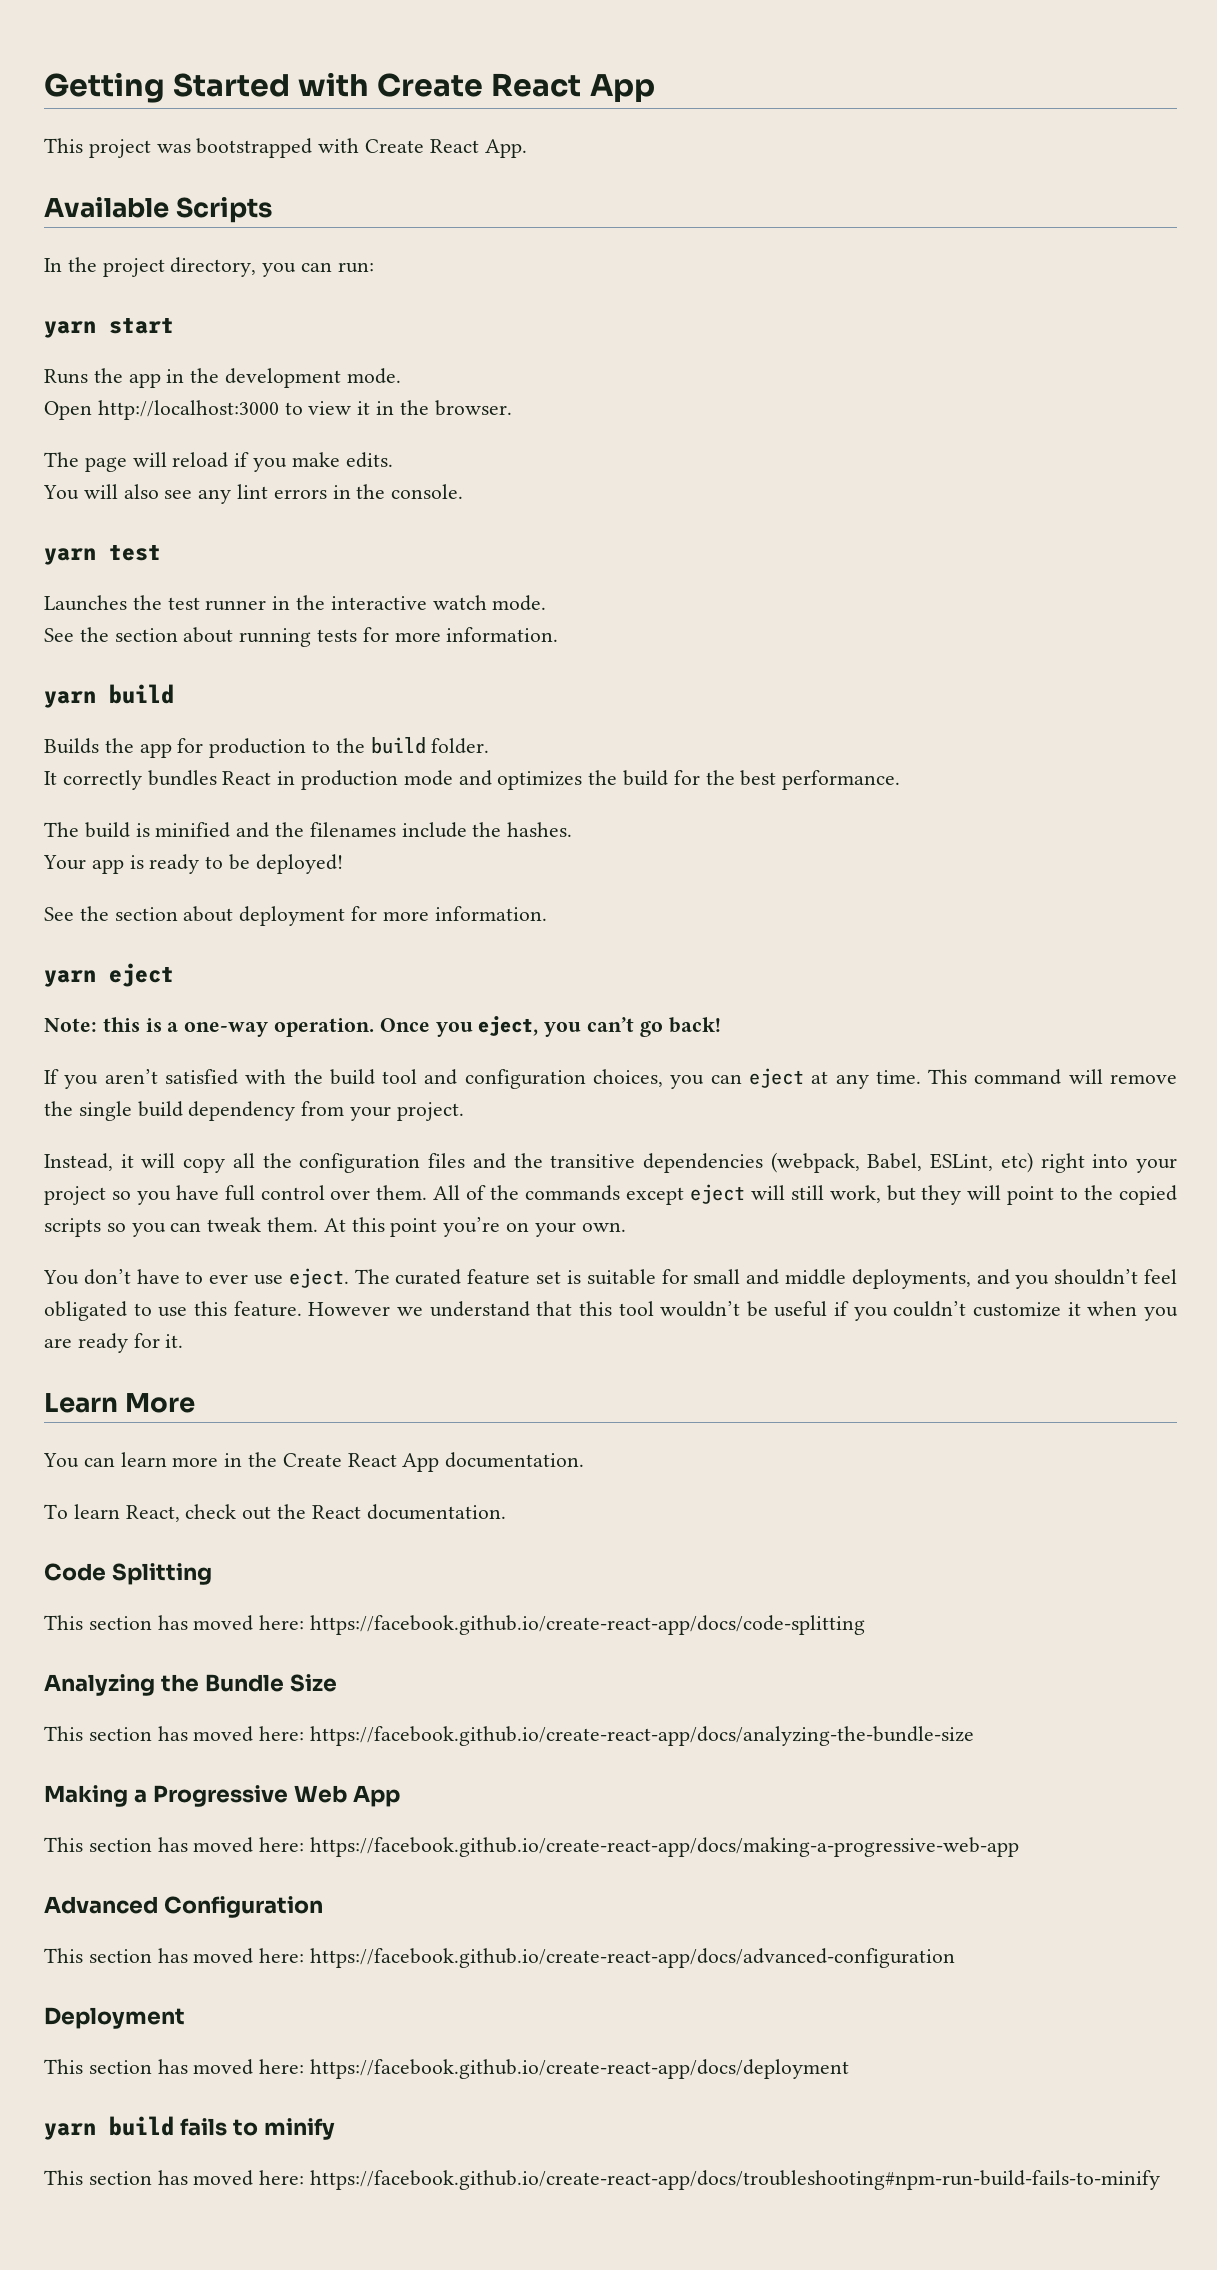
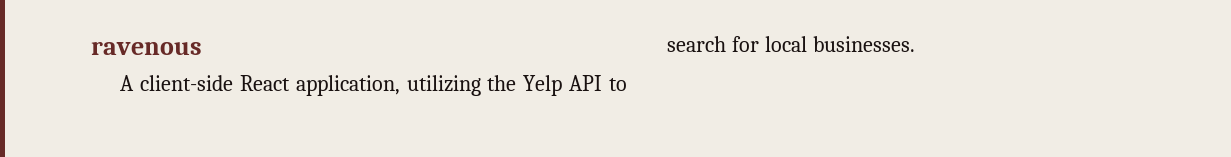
[44,72,655,103] [44,138,527,158] [44,197,273,223] [44,257,374,277] [44,318,174,338] [44,368,401,388] [44,400,512,420] [44,452,393,472] [43,484,464,504] [44,545,161,565] [44,595,547,611] [44,627,559,647] [44,684,174,708] [44,737,490,758] [44,770,901,790] [44,822,573,838] [43,854,343,874] [44,906,547,926] [44,963,174,987] [44,1016,721,1037] [44,1068,1177,1089] [44,1101,464,1121] [44,1152,1177,1173] [44,1184,1177,1205] [44,1217,626,1237] [43,1268,1178,1289] [44,1301,1178,1321] [44,1333,184,1353] [44,1393,196,1413] [43,1452,585,1472] [44,1504,506,1522] [44,1563,212,1585] [44,1615,866,1635] [44,1674,337,1696] [44,1726,975,1746] [44,1785,400,1807] [44,1837,1020,1857] [44,1896,323,1918] [44,1948,956,1968] [44,2007,185,2029] [44,2059,850,2079] [44,2116,335,2140] [44,2170,1161,2190] Getting Started with Create React App // This project was bootstrapped with Create React App. // Available Scripts // In the project directory, you can run: // yarn start // Runs the app in the development mode. // Open http://localhost:3000 to view it in the browser. // The page will reload if you make edits. // You will also see any lint errors in the console. // yarn test // Launches the test runner in the interactive watch mode. // See the section about running tests for more information. // yarn build // Builds the app for production to the build folder. // It correctly bundles React in production mode and optimizes the build for the best performance. // The build is minified and the filenames include the hashes. // Your app is ready to be deployed! // See the section about deployment for more information. // yarn eject // Note: this is a one-way operation. Once you eject, you can’t go back! // If you aren’t satisfied with the build tool and configuration choices, you can eject at any time. This command will remove the single build dependency from your project. // Instead, it will copy all the configuration files and the transitive dependencies (webpack, Babel, ESLint, etc) right into your project so you have full control over them. All of the commands except eject will still work, but they will point to the copied scripts so you can tweak them. At this point you’re on your own. // You don’t have to ever use eject. The curated feature set is suitable for small and middle deployments, and you shouldn’t feel obligated to use this feature. However we understand that this tool wouldn’t be useful if you couldn’t customize it when you are ready for it. // Learn More // You can learn more in the Create React App documentation. // To learn React, check out the React documentation. // Code Splitting // This section has moved here: https://facebook.github.io/create-react-app/docs/code-splitting // Analyzing the Bundle Size // This section has moved here: https://facebook.github.io/create-react-app/docs/analyzing-the-bundle-size // Making a Progressive Web App // This section has moved here: https://facebook.github.io/create-react-app/docs/making-a-progressive-web-app // Advanced Configuration // This section has moved here: https://facebook.github.io/create-react-app/docs/advanced-configuration // Deployment // This section has moved here: https://facebook.github.io/create-react-app/docs/deployment // yarn build fails to minify // This section has moved here: https://facebook.github.io/create-react-app/docs/troubleshooting#npm-run-build-fails-to-minify -> [91,41,202,55] [120,75,628,96] [667,36,915,52] ravenous // A client-side React application, utilizing the Yelp API to search for local businesses.

